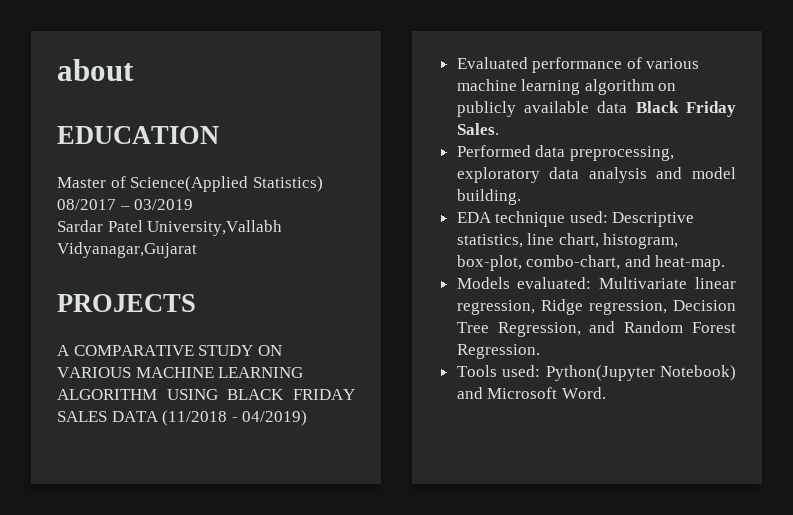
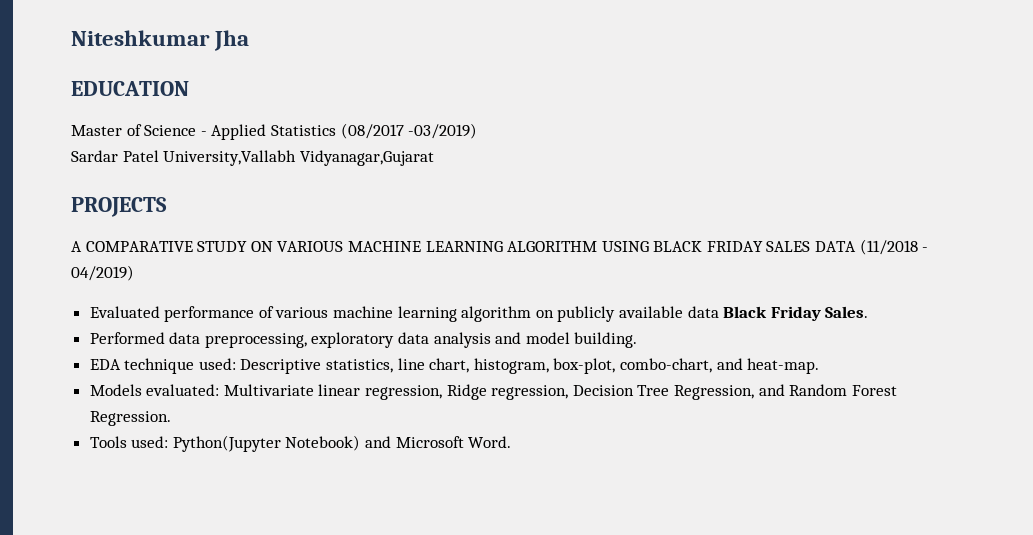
[57,59,134,81] about -> [71,30,250,51] Niteshkumar Jha
[130,176,323,192] [57,199,194,210] Science(Applied Statistics) 08/2017 – 03/2019 -> [144,123,478,140] Science - Applied Statistics (08/2017 -03/2019)

